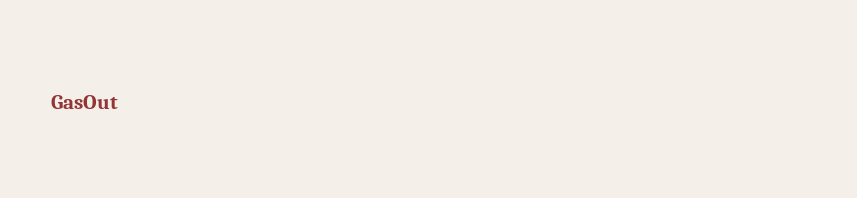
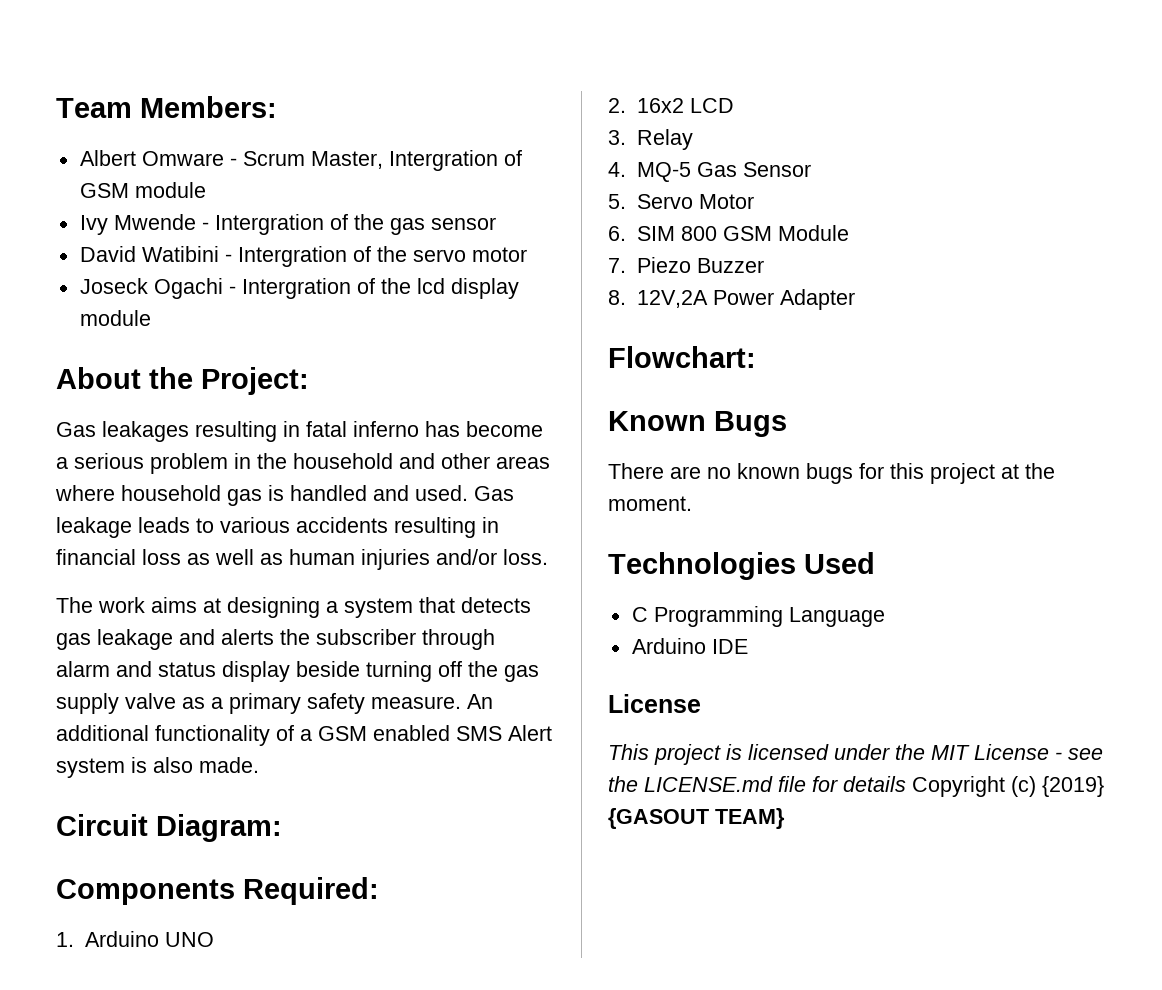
[51,95,118,109] GasOut -> [56,96,277,118] [79,150,522,171] [79,182,206,198] [79,214,496,235] [79,246,527,267] [79,278,519,299] [79,310,151,326] [56,367,309,395] [56,421,543,442] [56,453,550,474] [55,485,514,506] [56,517,499,538] [56,549,548,570] [56,597,531,618] [56,629,495,650] [56,661,539,682] [56,693,493,714] [56,725,552,746] [56,757,259,778] [56,814,282,842] [56,877,379,905] [56,931,214,947] [608,98,734,113] [608,129,693,150] [608,162,811,182] [608,194,754,209] [608,225,849,241] [608,257,764,273] [608,289,855,310] [608,346,756,368] [608,411,787,437] [608,463,1055,484] [608,496,692,511] [608,552,875,580] [631,606,885,627] [631,638,748,654] [608,694,701,713] [608,744,1103,765] [608,776,1104,797] [608,808,785,829] Team Members: // Albert Omware - Scrum Master, Intergration of GSM module // Ivy Mwende - Intergration of the gas sensor // David Watibini - Intergration of the servo motor // Joseck Ogachi - Intergration of the lcd display module // About the Project: // Gas leakages resulting in fatal inferno has become a serious problem in the household and other areas where household gas is handled and used. Gas leakage leads to various accidents resulting in financial loss as well as human injuries and/or loss. // The work aims at designing a system that detects gas leakage and alerts the subscriber through alarm and status display beside turning off the gas supply valve as a primary safety measure. An additional functionality of a GSM enabled SMS Alert system is also made. // Circuit Diagram: // Components Required: // 1. Arduino UNO // 2. 16x2 LCD // 3. Relay // 4. MQ-5 Gas Sensor // 5. Servo Motor // 6. SIM 800 GSM Module // 7. Piezo Buzzer // 8. 12V,2A Power Adapter // Flowchart: // Known Bugs // There are no known bugs for this project at the moment. // Technologies Used // C Programming Language // Arduino IDE // License // This project is licensed under the MIT License - see the LICENSE.md file for details Copyright (c) {2019} {GASOUT TEAM}

